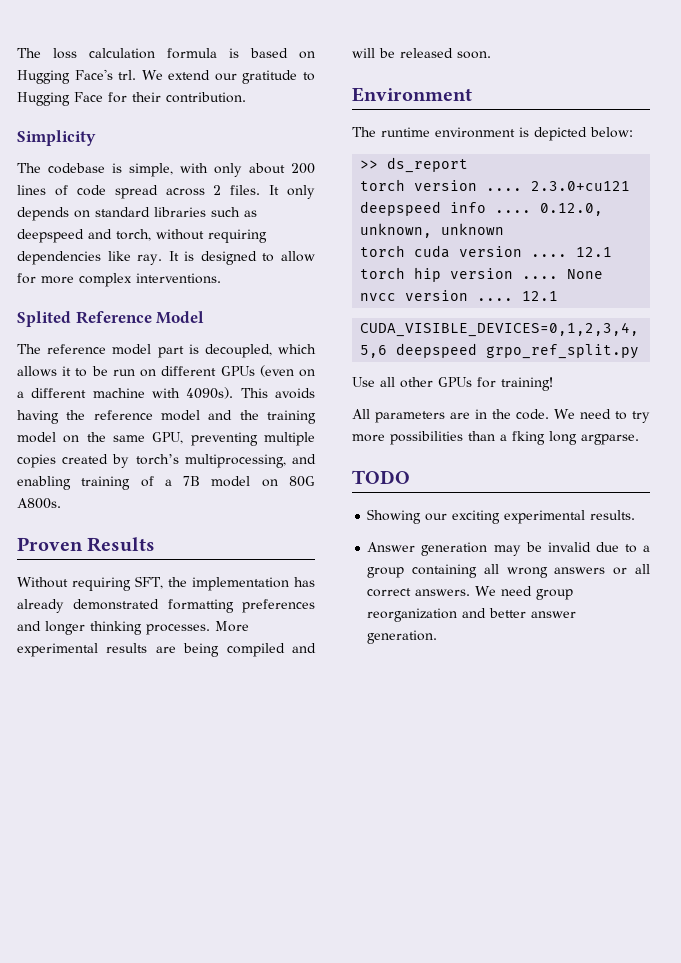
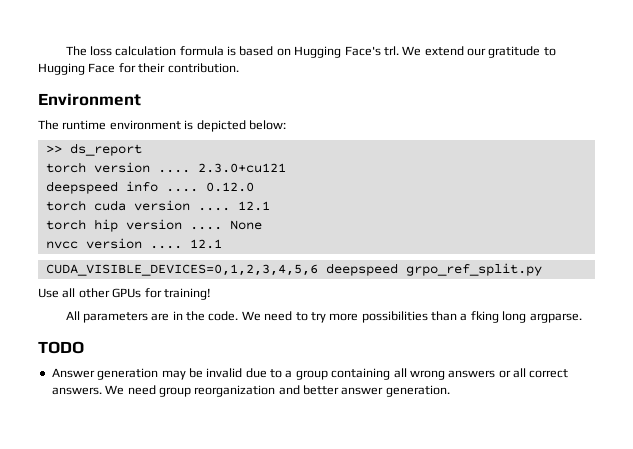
[17,130,96,146] [17,163,315,177] [17,185,315,199] [17,207,257,221] [17,229,267,243] [17,251,316,265] [17,273,221,287] [17,311,205,327] [17,344,316,358] [17,365,316,377] [17,387,315,399] [17,410,317,424] [17,432,315,446] [17,454,316,468] [17,476,315,490] [17,498,61,509] [17,537,156,552] [17,576,316,591] [17,599,315,613] [17,621,249,635] [17,643,316,657] [352,48,491,59] // Simplicity // The codebase is simple, with only about 200 lines of code spread across 2 files. It only depends on standard libraries such as deepspeed and torch, without requiring dependencies like ray. It is designed to allow for more complex interventions. // Splited Reference Model // The reference model part is decoupled, which allows it to be run on different GPUs (even on a different machine with 4090s). This avoids having the reference model and the training model on the same GPU, preventing multiple copies created by torch’s multiprocessing, and enabling training of a 7B model on 80G A800s. // Proven Results // Without requiring SFT, the implementation has already demonstrated formatting preferences and longer thinking processes. More experimental results are being compiled and will be released soon. -> (239, 68) none
[540,203,604,216] [360,223,505,238] 0.12.0, unknown, unknown -> [205,182,254,192] 0.12.0
[367,509,636,524] // Showing our exciting experimental results. -> (84, 347) none

